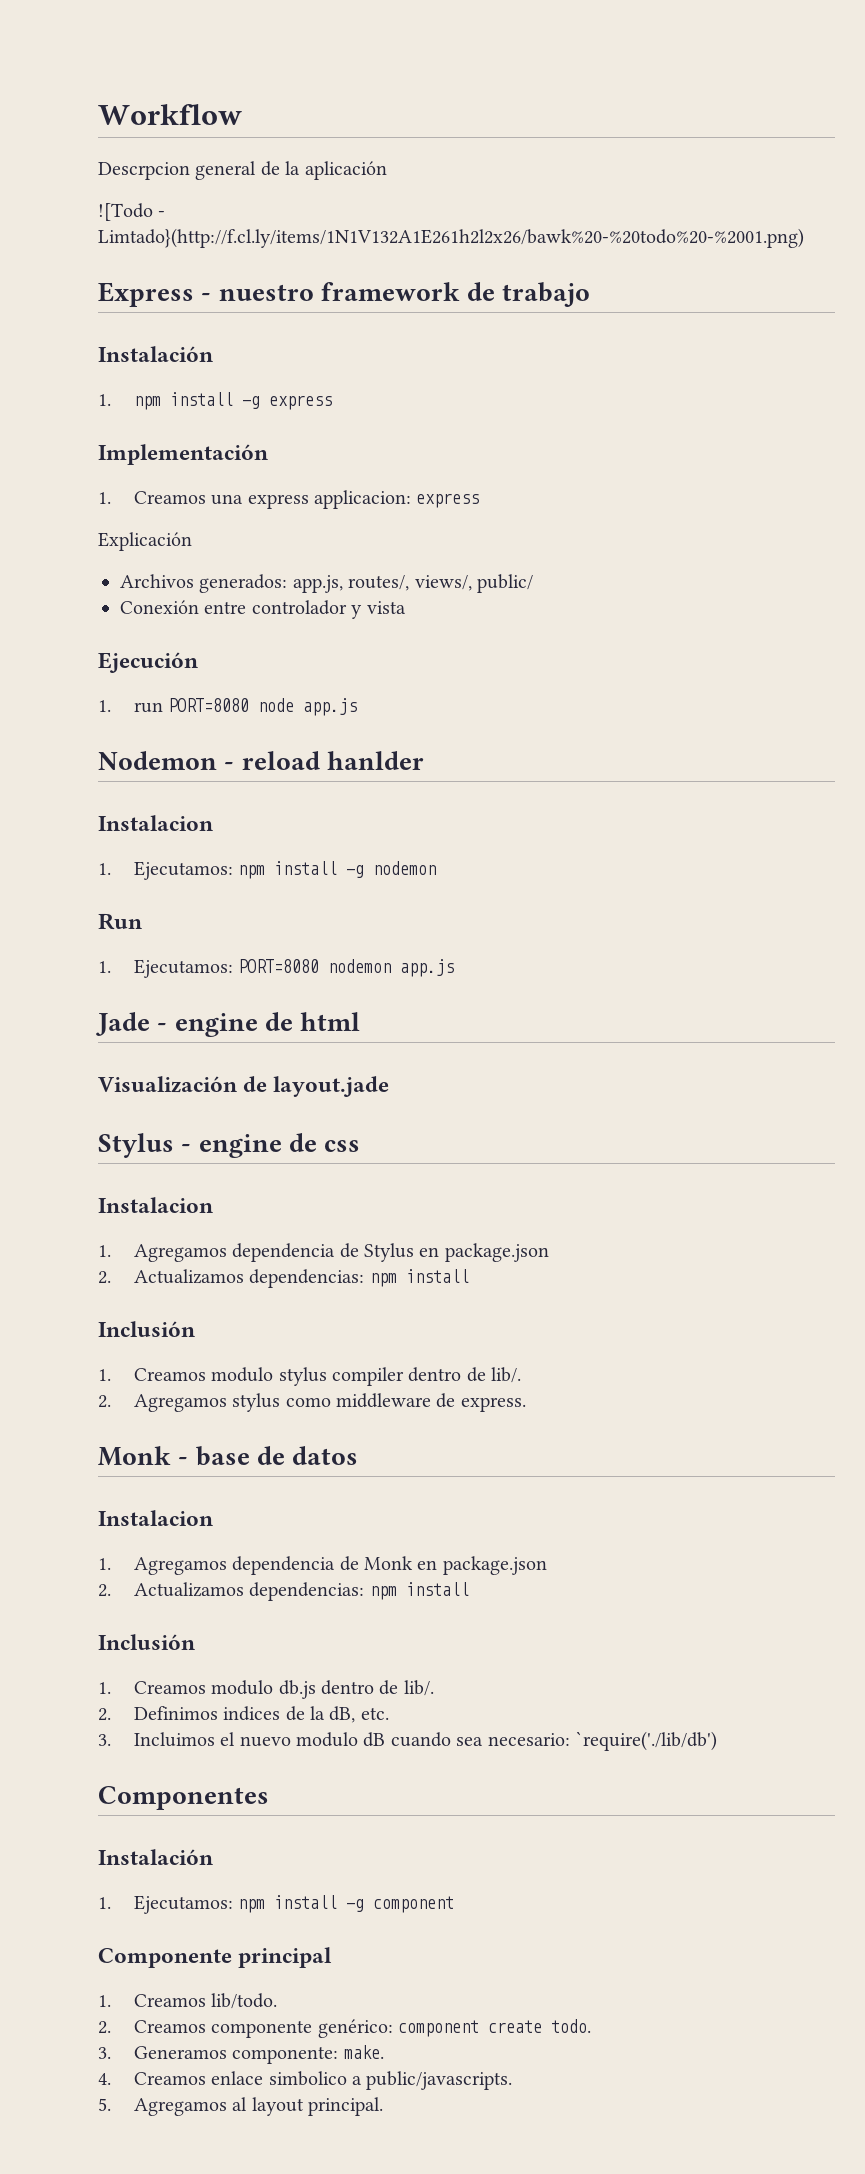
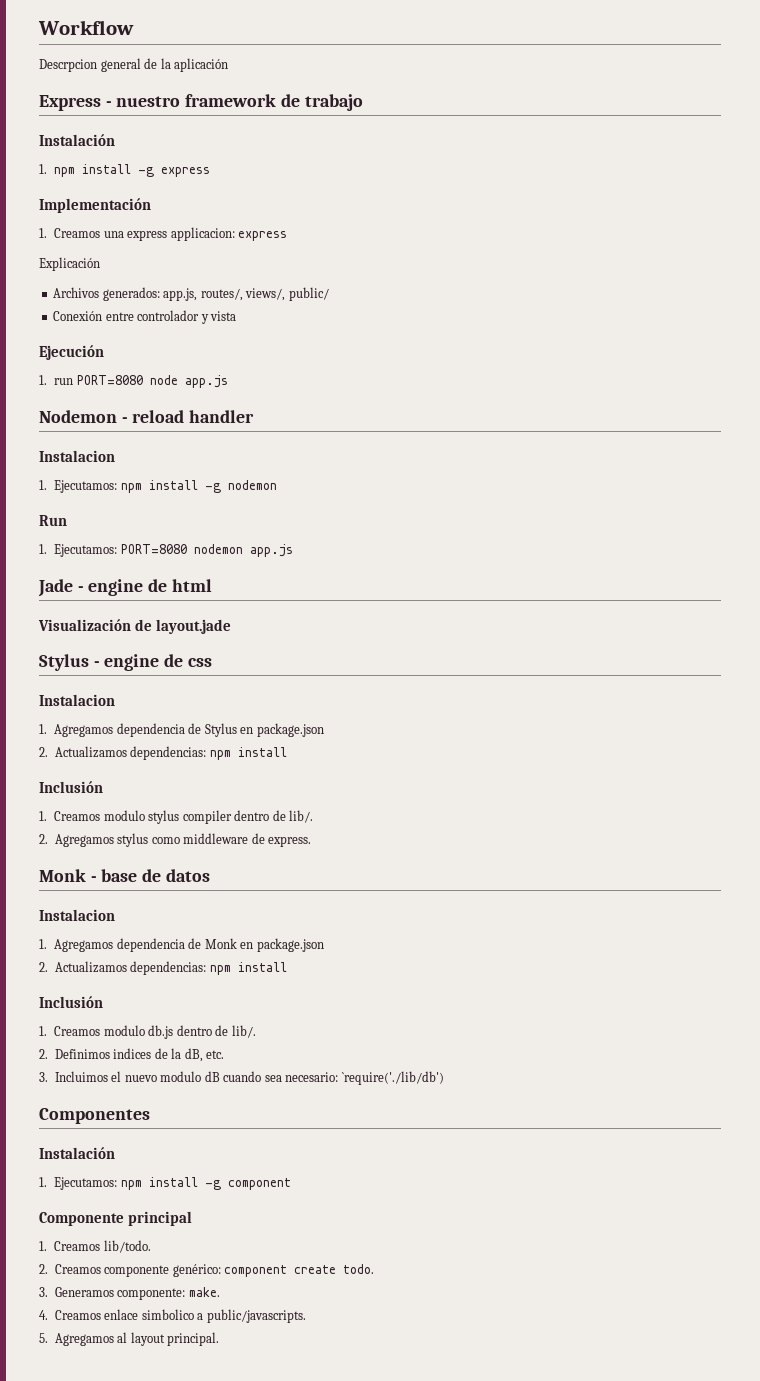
[98,203,166,221] [98,228,804,248] // ![Todo - Limtado}(http://f.cl.ly/items/1N1V132A1E261h2l2x26/bawk%20-%20todo%20-%2001.png) -> (229, 65) none
[326,751,424,770] hanlder -> [189,410,255,423] handler

